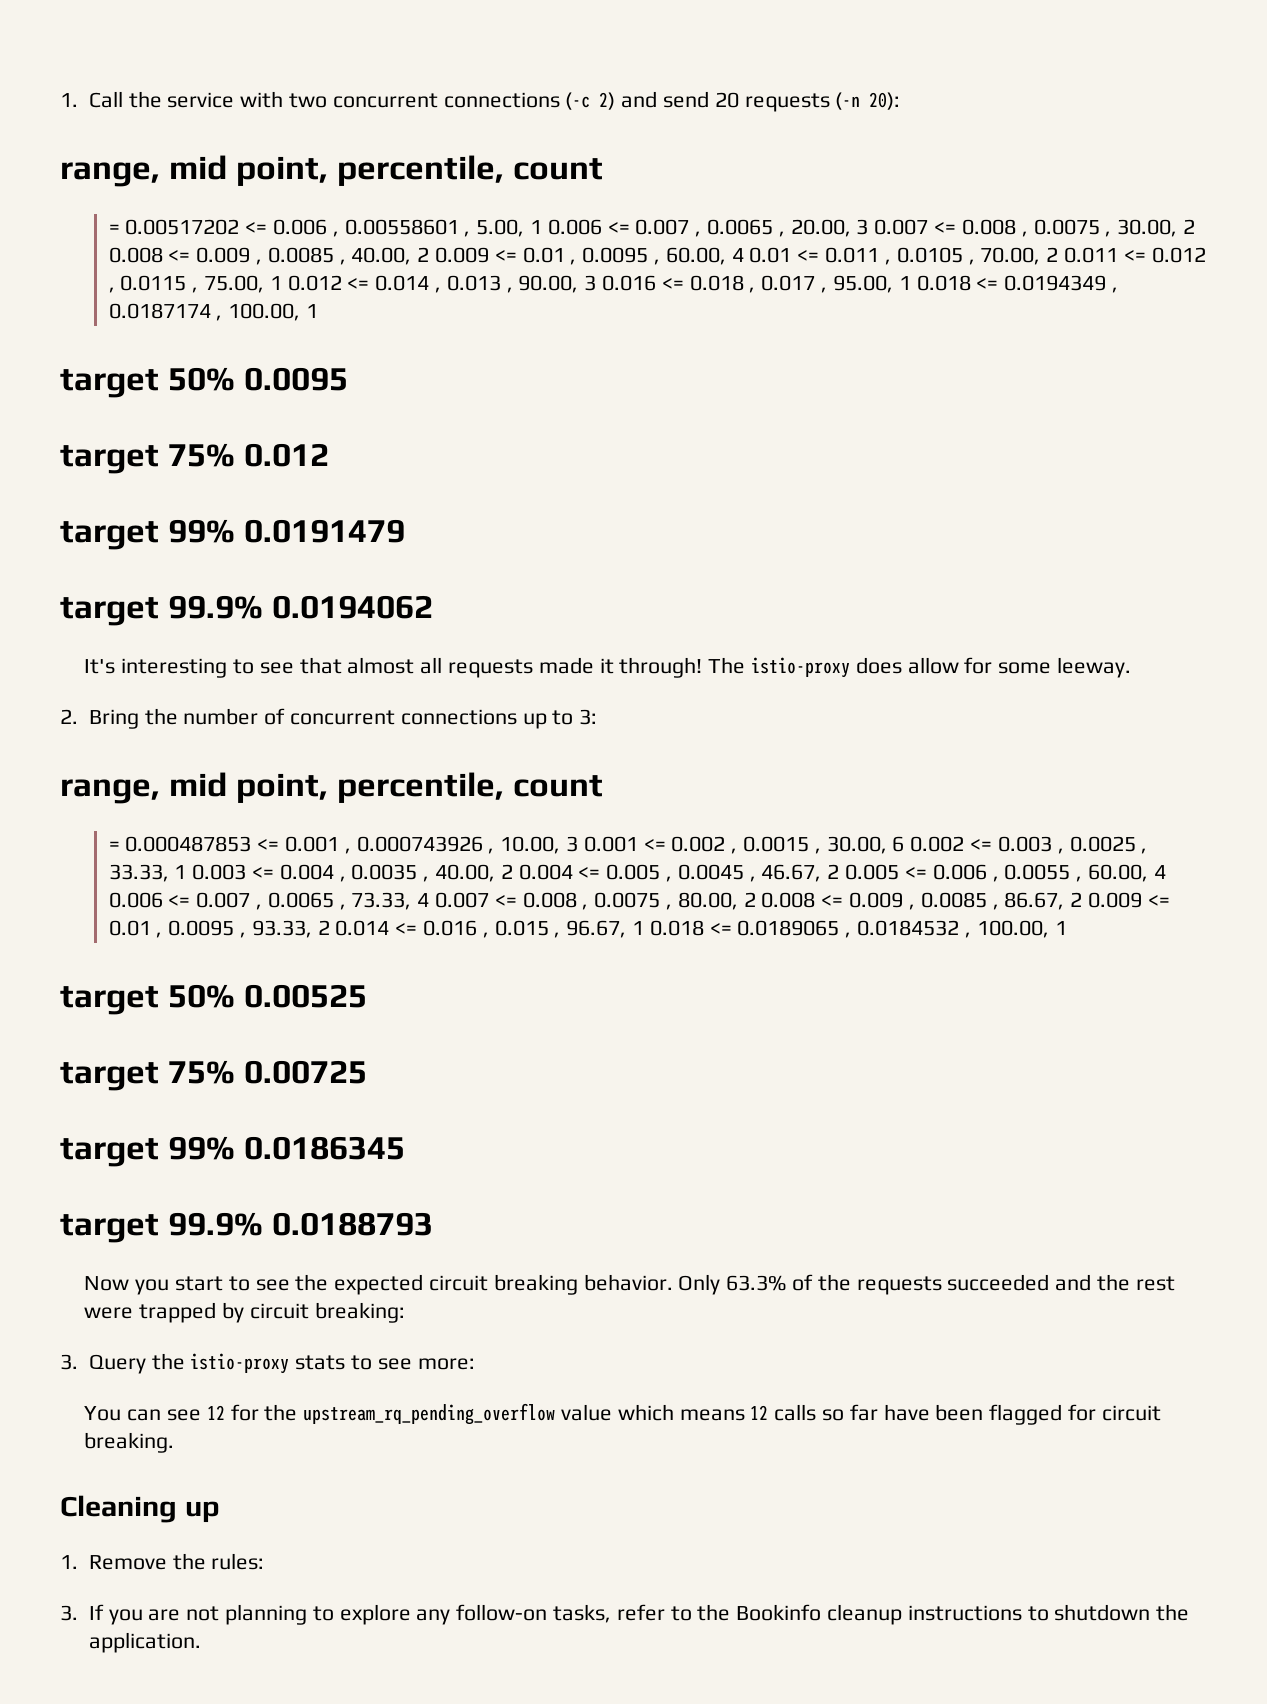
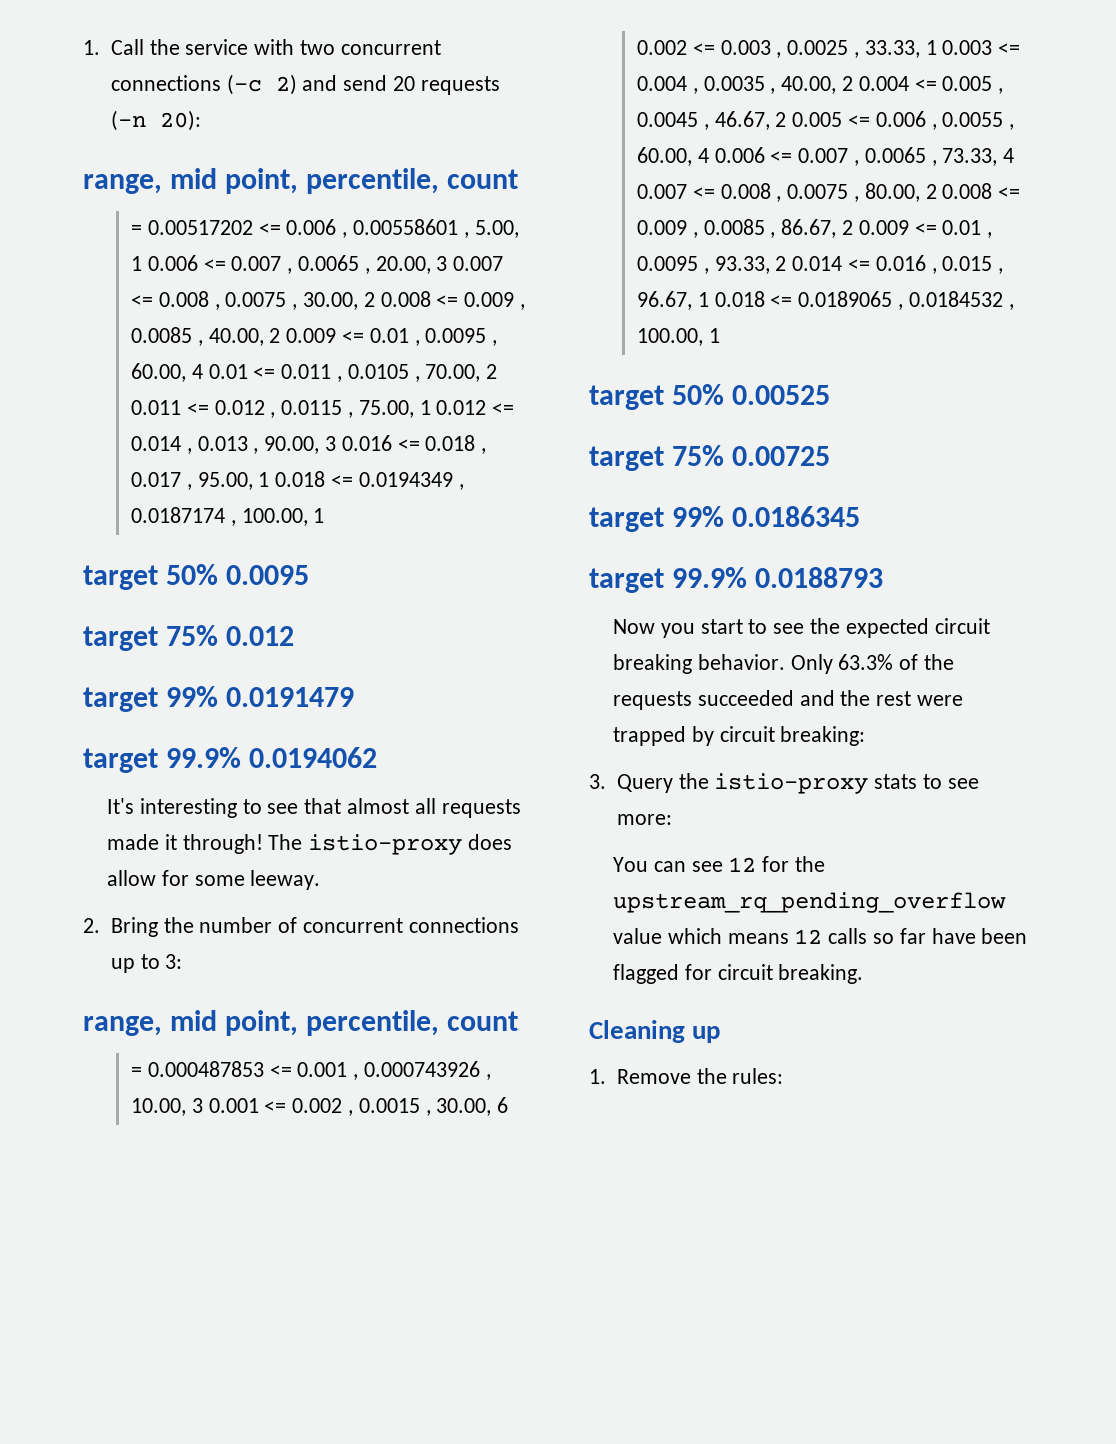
[60,1604,1190,1625] [88,1632,201,1653] // 3. If you are not planning to explore any follow-on tasks, refer to the Bookinfo cleanup instructions to shutdown the application. -> (784, 1076) none

